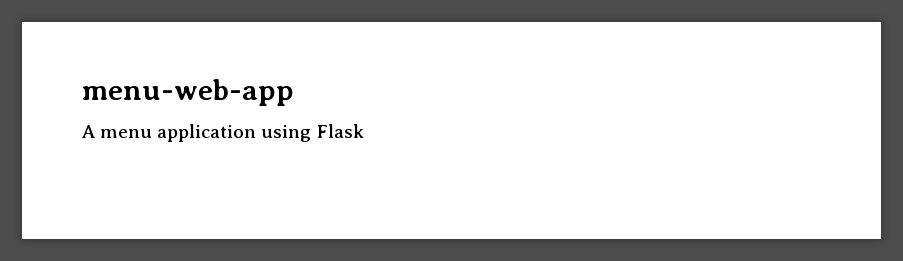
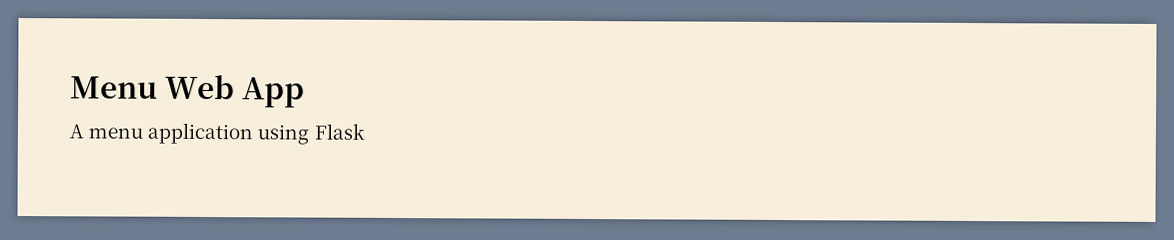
[82,79,294,106] menu-web-app -> [70,74,305,108] Menu Web App

